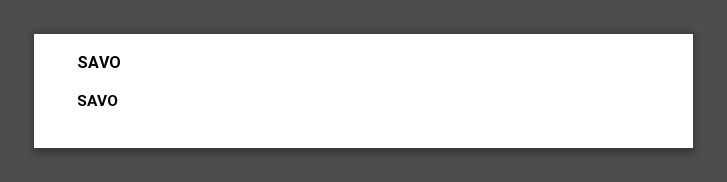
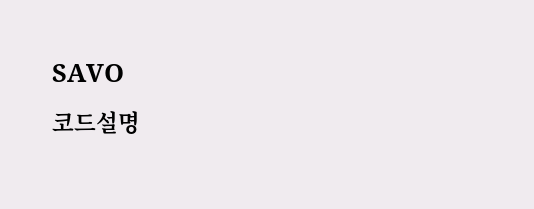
[77,95,118,106] SAVO -> [52,111,140,134] 코드설명

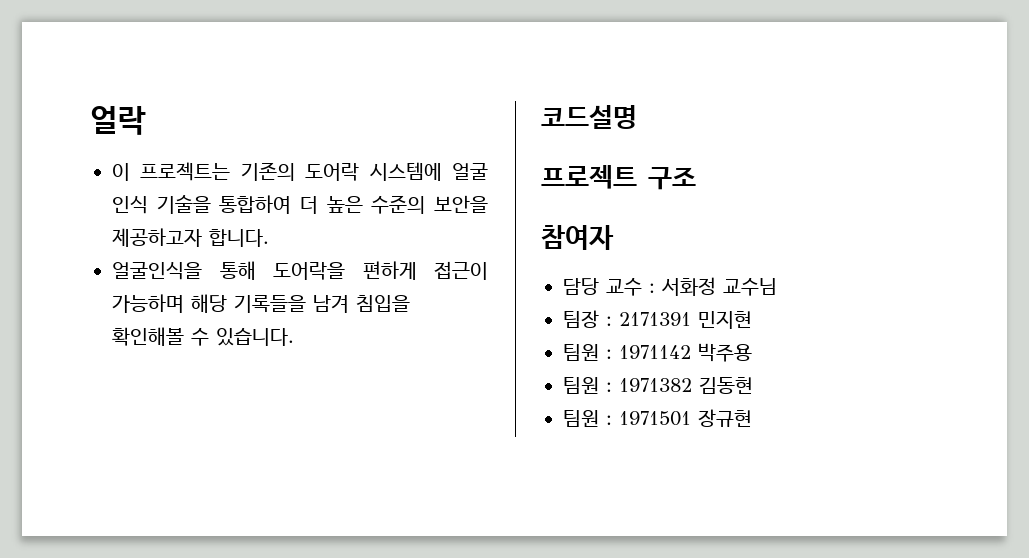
[52,64,124,82] [52,111,140,134] SAVO // 코드설명 -> [90,106,146,135] [112,162,488,181] [112,195,488,214] [112,228,269,247] [112,261,488,280] [112,294,410,313] [112,327,294,346] [541,105,637,129] [541,165,696,190] [541,225,614,250] [563,277,777,296] [563,310,752,329] [563,343,752,362] [563,377,753,394] [563,409,752,427] 얼락 // 이 프로젝트는 기존의 도어락 시스템에 얼굴 인식 기술을 통합하여 더 높은 수준의 보안을 제공하고자 합니다. // 얼굴인식을 통해 도어락을 편하게 접근이 가능하며 해당 기록들을 남겨 침입을 확인해볼 수 있습니다. // 코드설명 // 프로젝트 구조 // 참여자 // 담당 교수 : 서화정 교수님 // 팀장 : 2171391 민지현 // 팀원 : 1971142 박주용 // 팀원 : 1971382 김동현 // 팀원 : 1971501 장규현

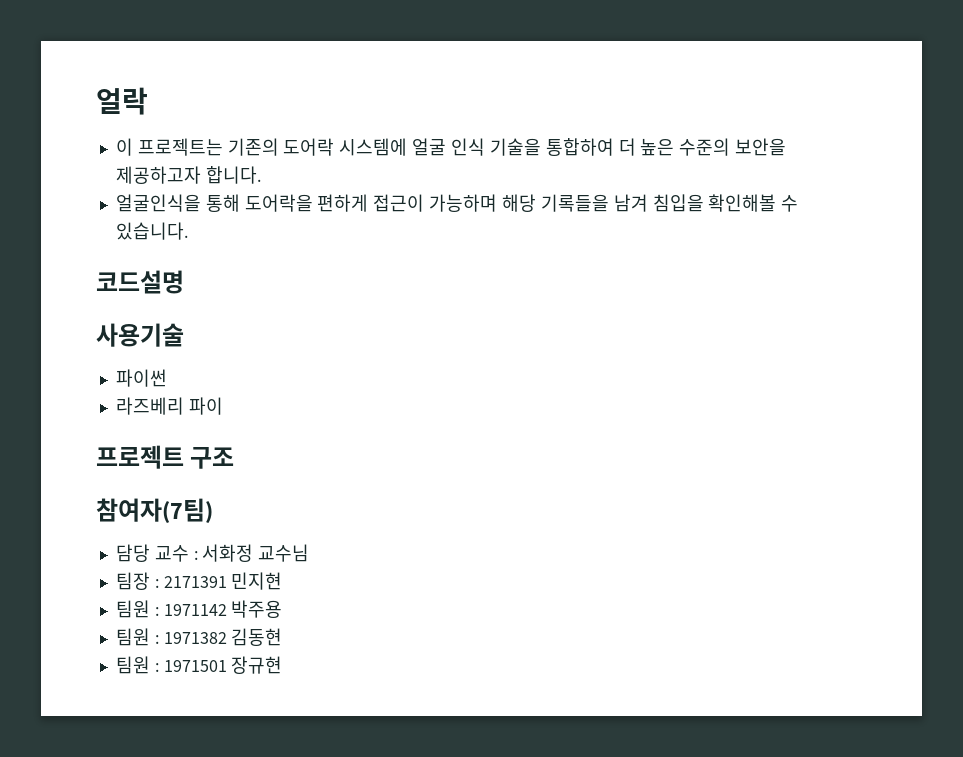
(637, 117) none -> [96,323,184,347] [115,369,167,387] [115,397,223,415] // 사용기술 // 파이썬 // 라즈베리 파이
[541,225,614,250] 참여자 -> [96,498,213,523] 참여자(7팀)

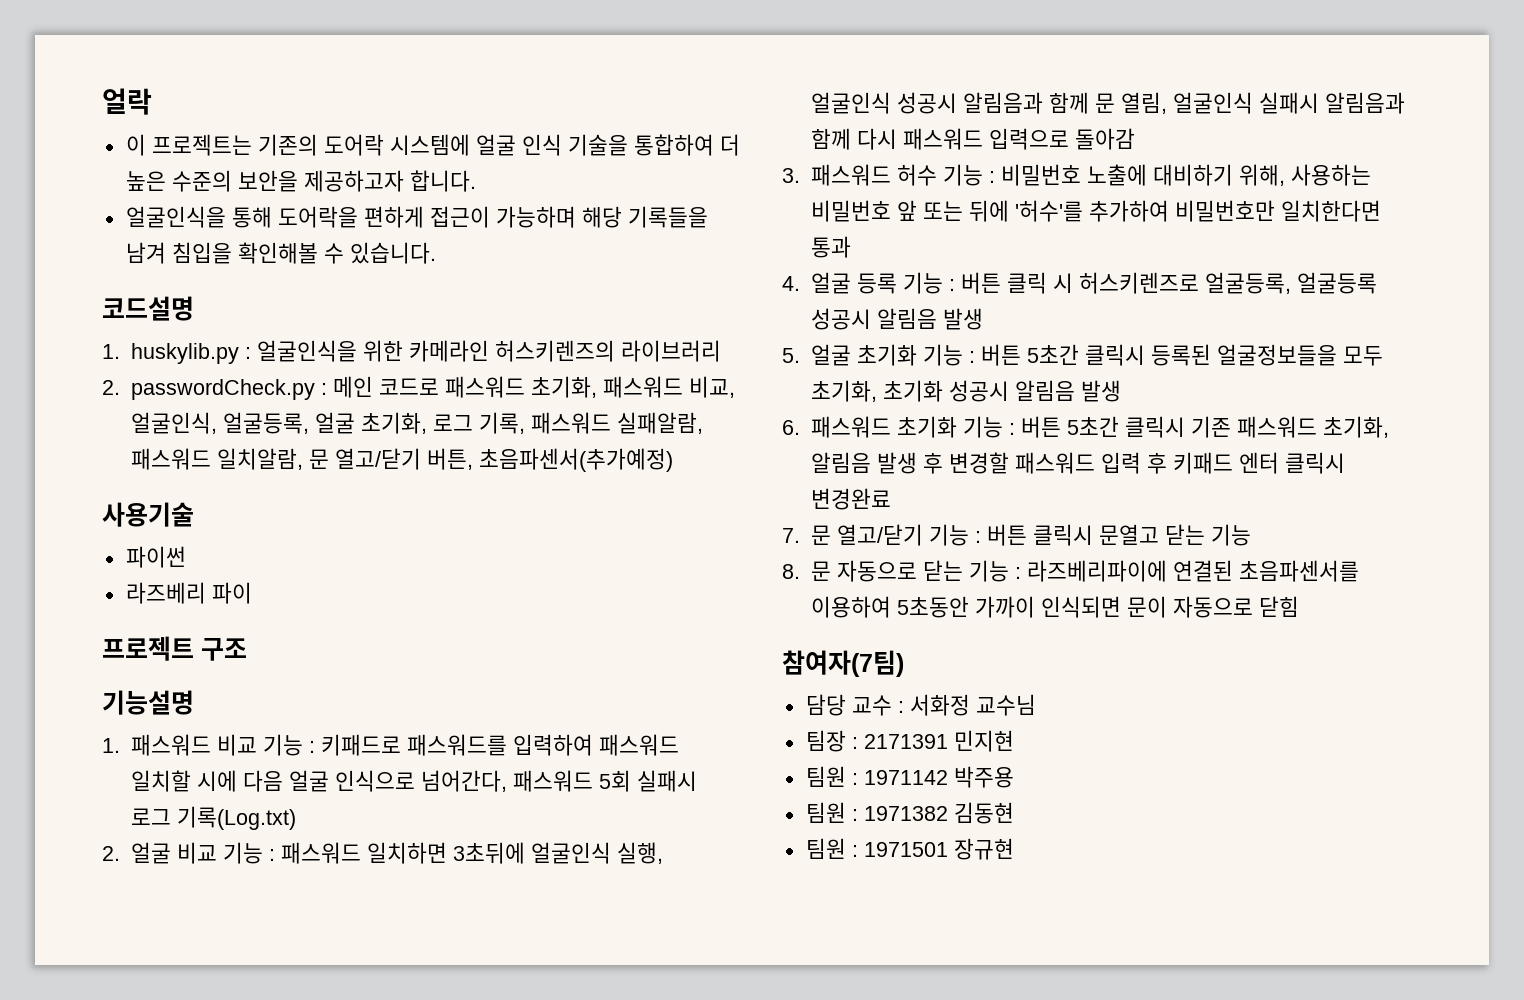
(184, 282) none -> [102,340,721,364] [102,376,735,400] [130,412,703,434] [130,448,673,472] // 1. huskylib.py : 얼굴인식을 위한 카메라인 허스키렌즈의 라이브러리 // 2. passwordCheck.py : 메인 코드로 패스워드 초기화, 패스워드 비교, 얼굴인식, 얼굴등록, 얼굴 초기화, 로그 기록, 패스워드 실패알람, 패스워드 일치알람, 문 열고/닫기 버튼, 초음파센서(추가예정)
(235, 458) none -> [102,690,194,715] [102,734,679,756] [130,770,697,792] [130,806,296,830] [102,842,663,864] [810,92,1405,114] [810,128,1135,150] [782,164,1371,186] [810,200,1381,222] [810,236,851,258] [782,272,1377,294] [810,308,983,330] [782,344,1383,366] [810,380,1121,402] [782,416,1389,438] [810,452,1345,474] [810,488,891,510] [782,524,1251,546] [782,560,1359,582] [810,596,1299,618] // 기능설명 // 1. 패스워드 비교 기능 : 키패드로 패스워드를 입력하여 패스워드 일치할 시에 다음 얼굴 인식으로 넘어간다, 패스워드 5회 실패시 로그 기록(Log.txt) // 2. 얼굴 비교 기능 : 패스워드 일치하면 3초뒤에 얼굴인식 실행, 얼굴인식 성공시 알림음과 함께 문 열림, 얼굴인식 실패시 알림음과 함께 다시 패스워드 입력으로 돌아감 // 3. 패스워드 허수 기능 : 비밀번호 노출에 대비하기 위해, 사용하는 비밀번호 앞 또는 뒤에 '허수'를 추가하여 비밀번호만 일치한다면 통과 // 4. 얼굴 등록 기능 : 버튼 클릭 시 허스키렌즈로 얼굴등록, 얼굴등록 성공시 알림음 발생 // 5. 얼굴 초기화 기능 : 버튼 5초간 클릭시 등록된 얼굴정보들을 모두 초기화, 초기화 성공시 알림음 발생 // 6. 패스워드 초기화 기능 : 버튼 5초간 클릭시 기존 패스워드 초기화, 알림음 발생 후 변경할 패스워드 입력 후 키패드 엔터 클릭시 변경완료 // 7. 문 열고/닫기 기능 : 버튼 클릭시 문열고 닫는 기능 // 8. 문 자동으로 닫는 기능 : 라즈베리파이에 연결된 초음파센서를 이용하여 5초동안 가까이 인식되면 문이 자동으로 닫힘

